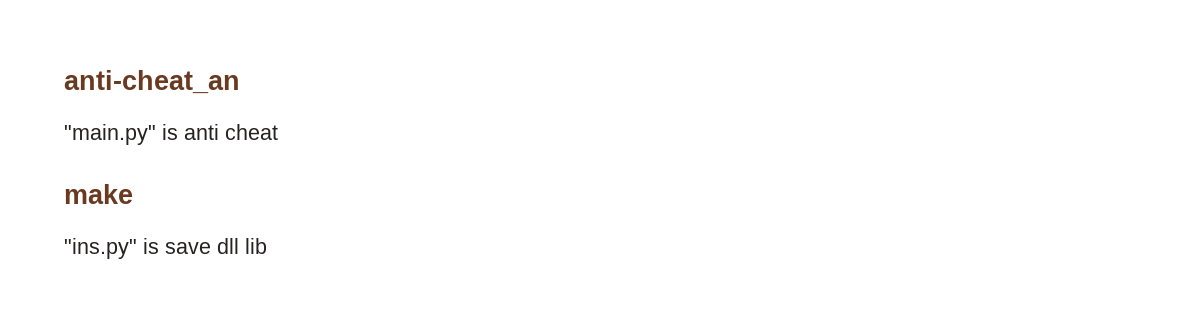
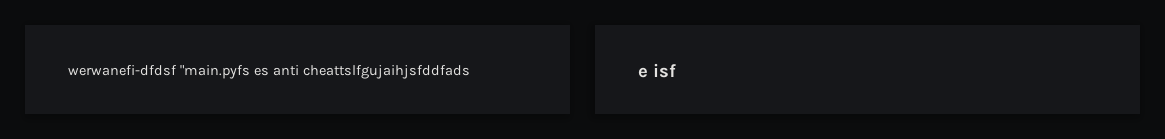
[64,70,240,94] [64,124,278,145] [64,184,133,204] [64,238,267,259] anti-cheat_an // "main.py" is anti cheat // make // "ins.py" is save dll lib -> [68,65,470,79] [638,63,676,78] werwanefi-dfdsf "main.pyfs es anti cheattslfgujaihjsfddfads // e isf

